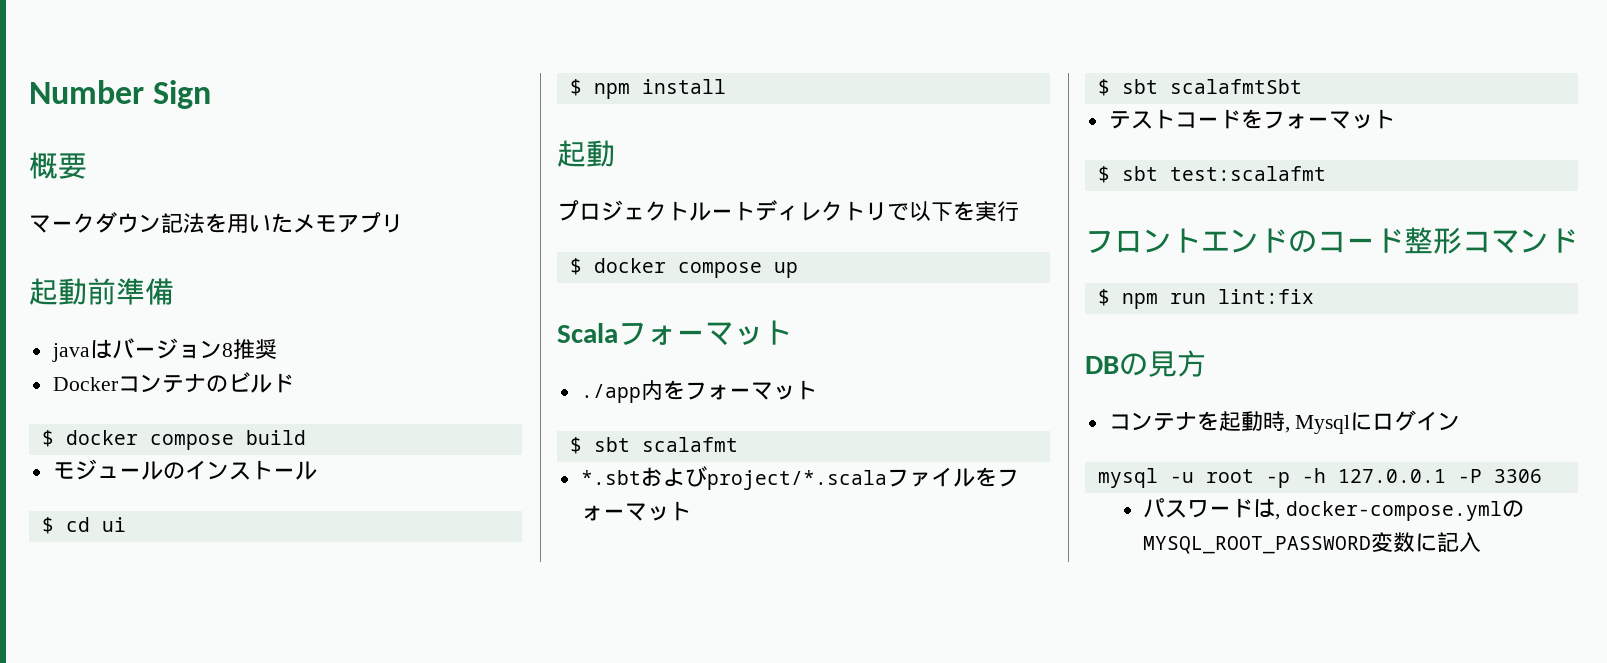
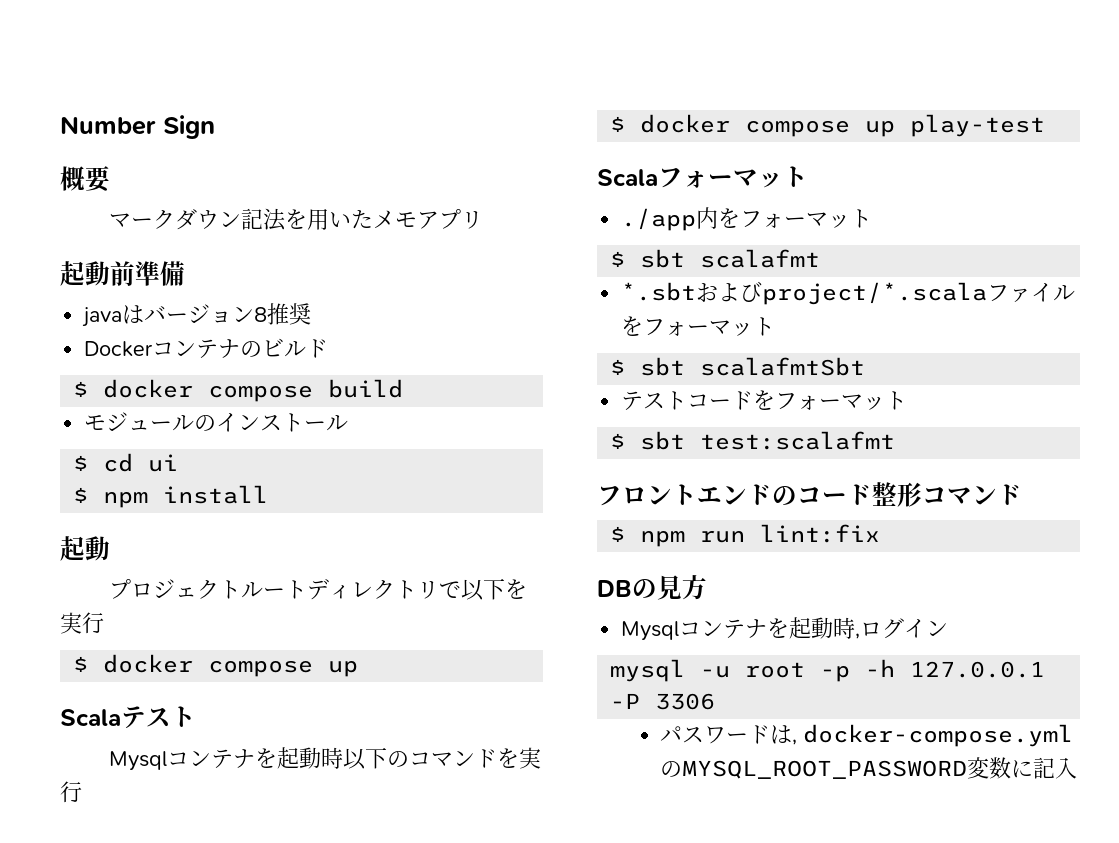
(798, 270) none -> [60,706,196,729] [109,747,542,771] [60,781,82,803] [610,114,1046,137] // Scalaテスト // Mysqlコンテナを起動時以下のコマンドを実行 // $ docker compose up play-test
(1206, 363) none -> [621,621,680,641] Mysql
[1295,412,1373,434] Mysqlに -> (861, 636) none

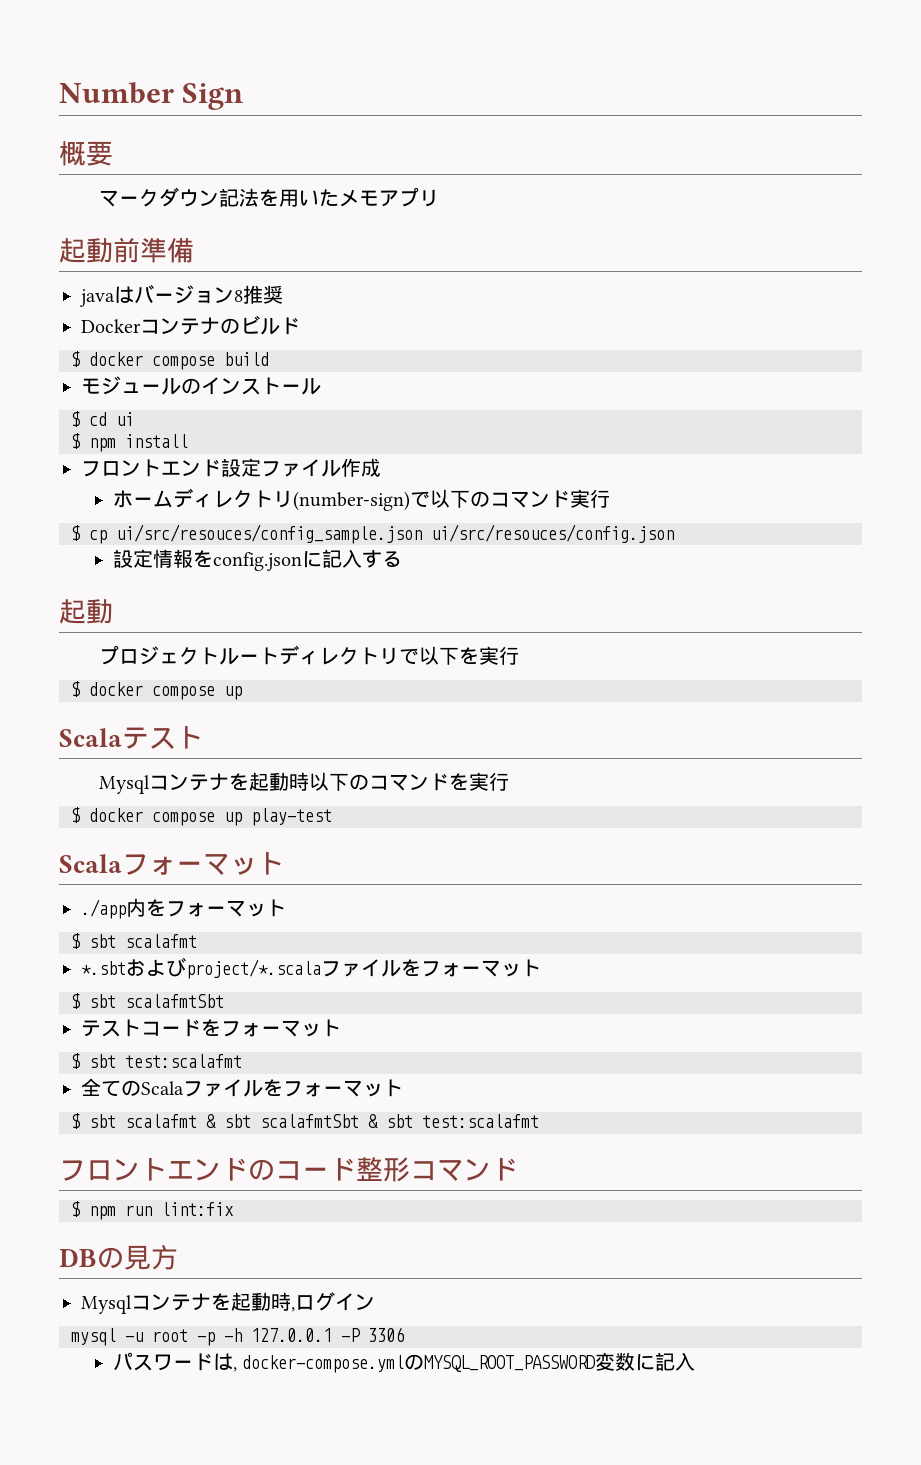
(269, 494) none -> [81,458,381,477] [112,488,610,511] [71,524,674,544] [112,549,402,571] // フロントエンド設定ファイル作成 // ホームディレクトリ(number-sign)で以下のコマンド実行 // $ cp ui/src/resouces/config_sample.json ui/src/resouces/config.json // 設定情報をconfig.jsonに記入する
(896, 440) none -> [81,1078,403,1097] [71,1113,539,1129] // 全てのScalaファイルをフォーマット // $ sbt scalafmt & sbt scalafmtSbt & sbt test:scalafmt

